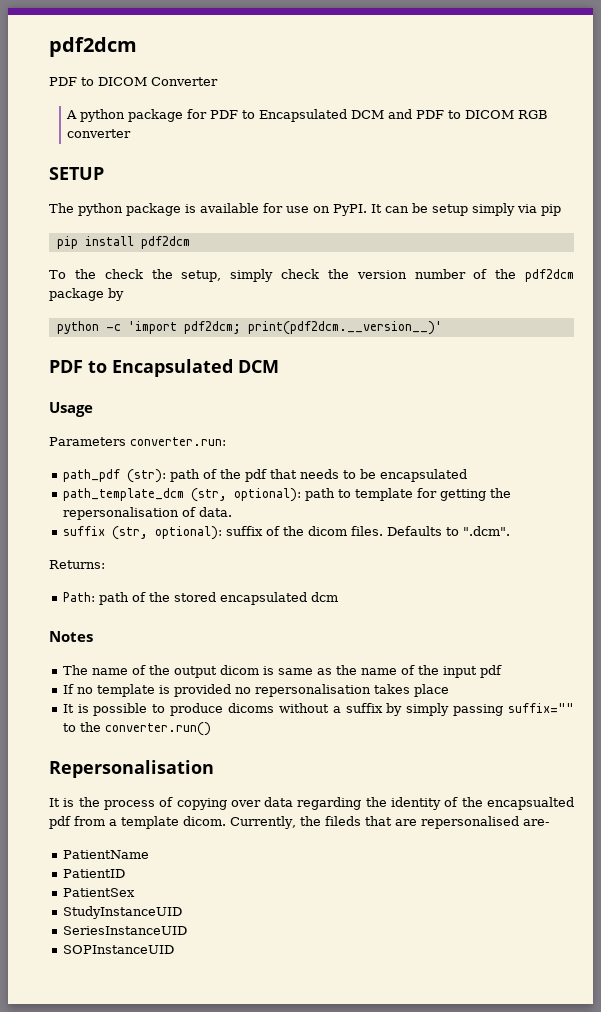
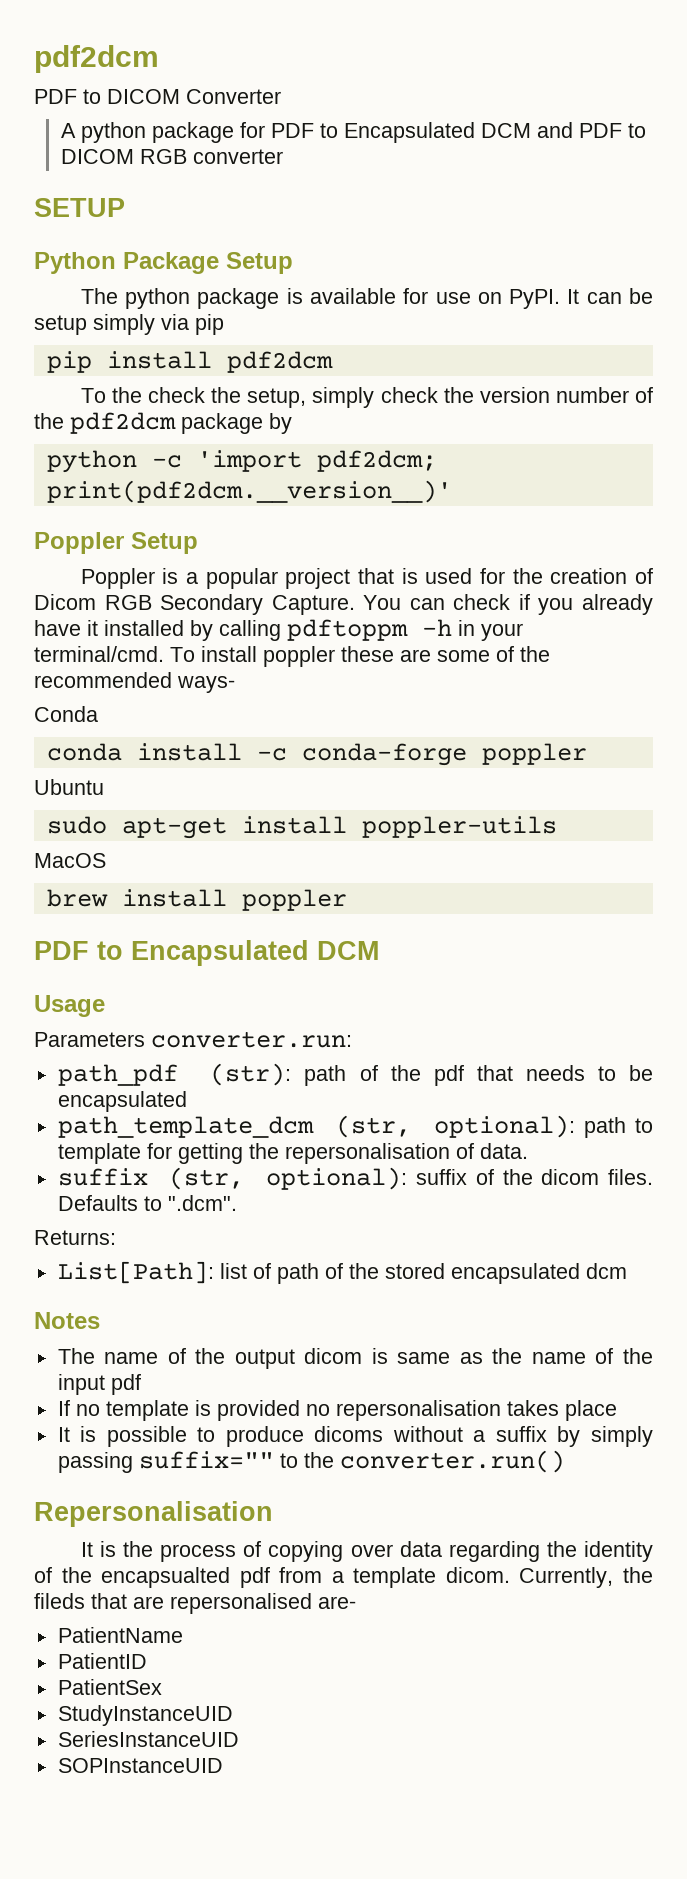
(104, 173) none -> [34,252,293,274] // Python Package Setup
(442, 328) none -> [34,532,198,554] [80,568,653,589] [34,594,653,615] [34,619,523,641] [34,646,550,667] [34,672,235,693] [34,706,98,722] [46,743,587,766] [34,779,104,795] [46,816,557,839] [34,853,106,868] [46,889,347,911] // Poppler Setup // Poppler is a popular project that is used for the creation of Dicom RGB Secondary Capture. You can check if you already have it installed by calling pdftoppm -h in your terminal/cmd. To install poppler these are some of the recommended ways- // Conda // conda install -c conda-forge poppler // Ubuntu // sudo apt-get install poppler-utils // MacOS // brew install poppler
[62,592,95,602] Path: -> [57,1261,271,1284] List[Path]: list of

